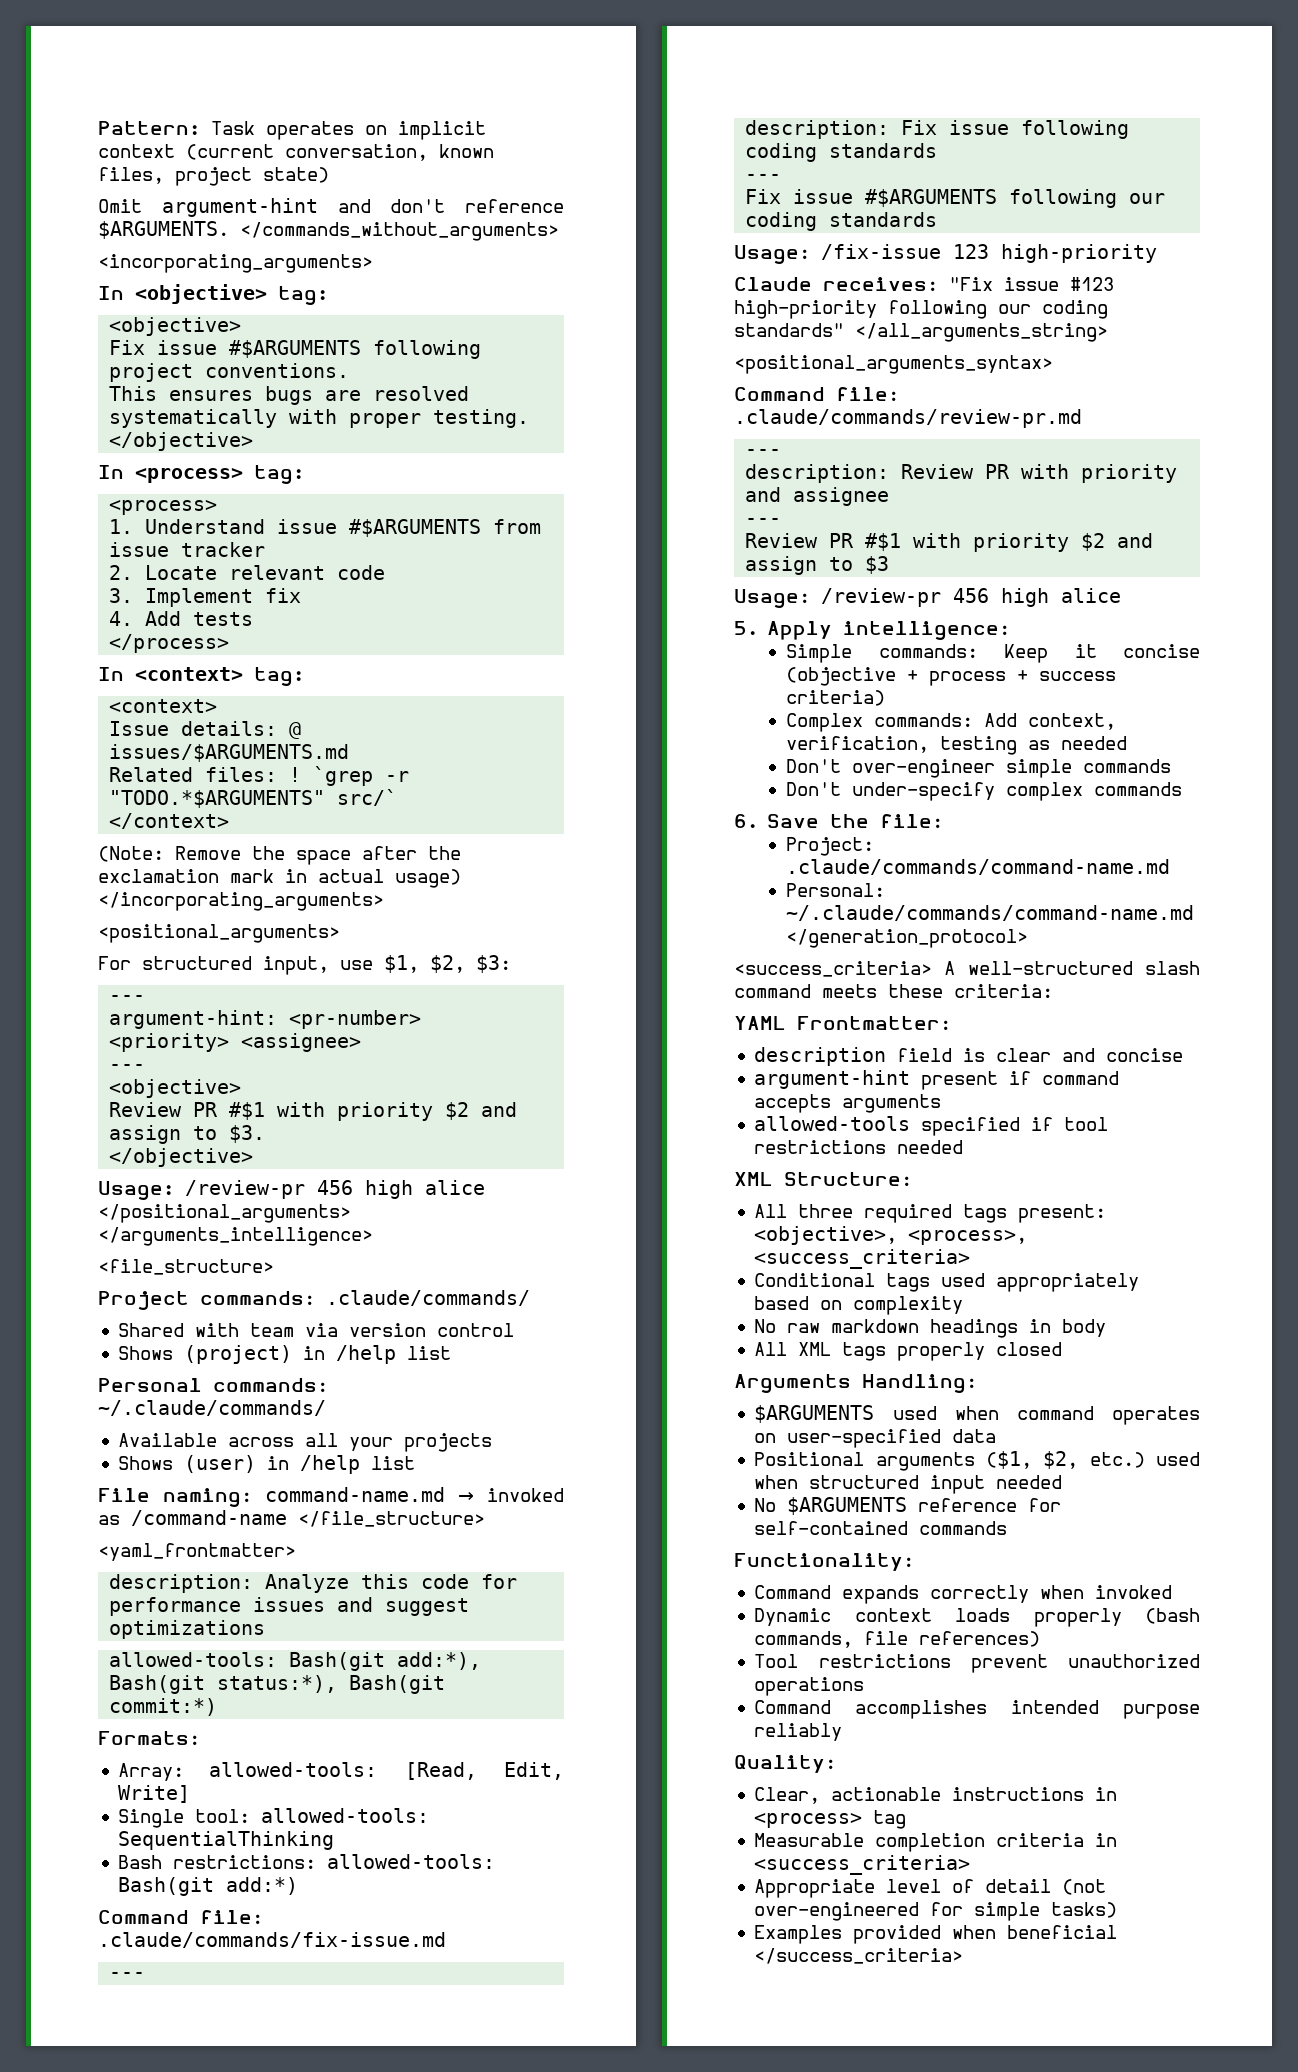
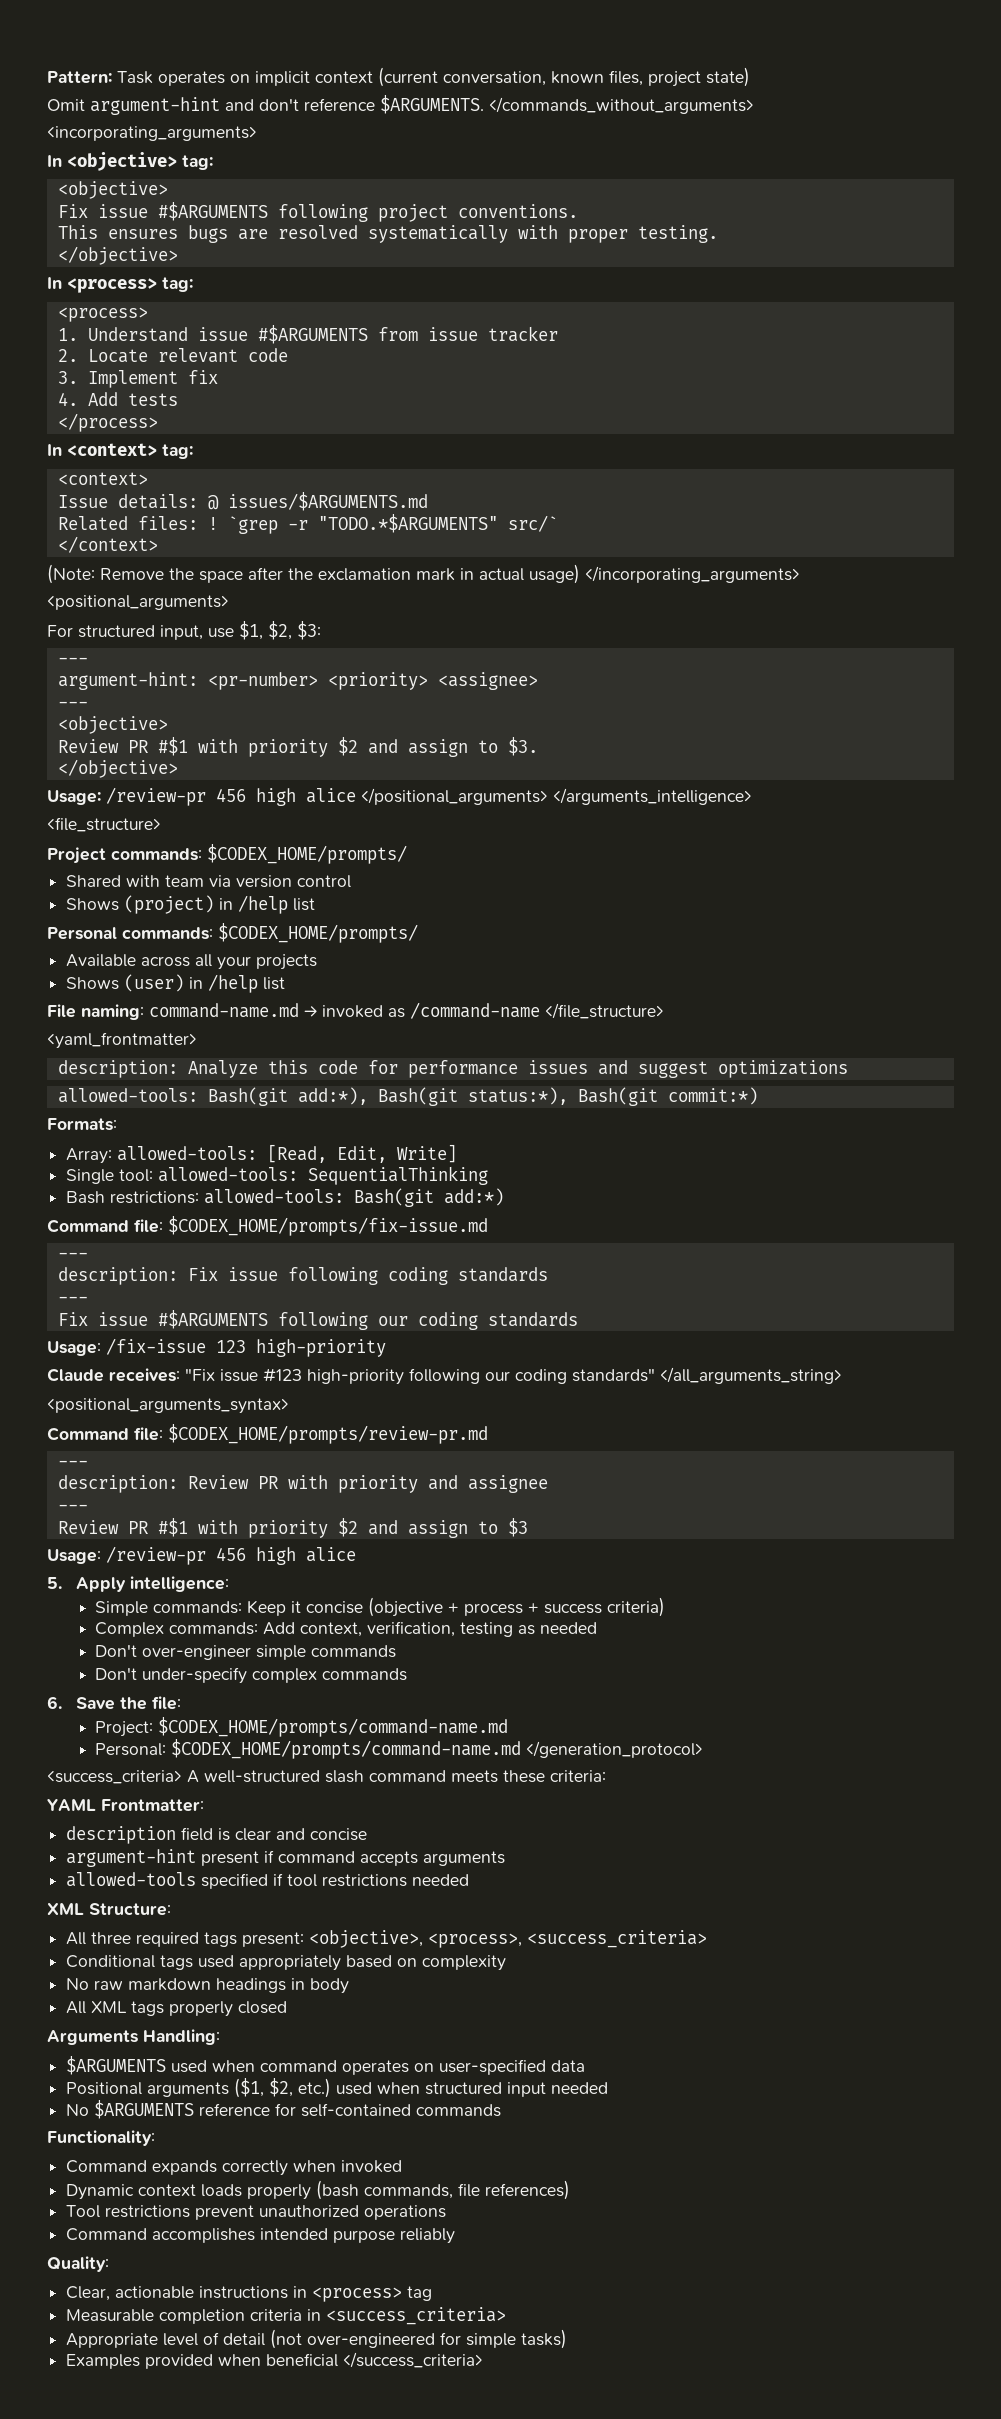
[326,1290,530,1306] .claude/commands/ -> [207,844,407,864] $CODEX_HOME/prompts/
[98,1400,326,1416] ~/.claude/commands/ -> [218,923,418,943] $CODEX_HOME/prompts/
[98,1932,446,1948] .claude/commands/fix-issue.md -> [168,1216,488,1236] $CODEX_HOME/prompts/fix-issue.md
[734,409,1082,428] .claude/commands/review-pr.md -> [168,1424,488,1444] $CODEX_HOME/prompts/review-pr.md
[786,859,1171,875] .claude/commands/command-name.md -> [158,1717,509,1737] $CODEX_HOME/prompts/command-name.md
[786,905,1195,921] ~/.claude/commands/command-name.md -> [171,1739,522,1759] $CODEX_HOME/prompts/command-name.md

